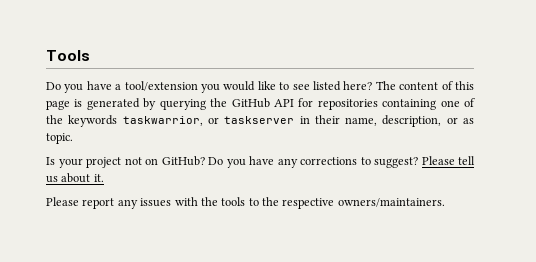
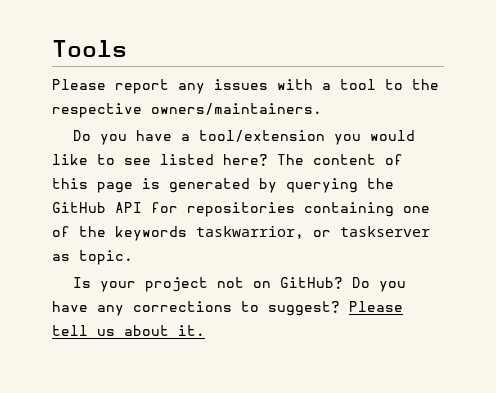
(90, 55) none -> [52,79,439,94] [52,103,322,118] // Please report any issues with a tool to the respective owners/maintainers.
[299,115,458,127] in their name, description, or -> (430, 231) none
[46,197,445,209] // Please report any issues with the tools to the respective owners/maintainers. -> (205, 330) none

